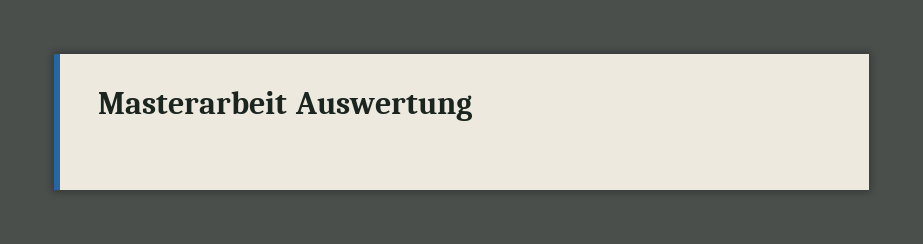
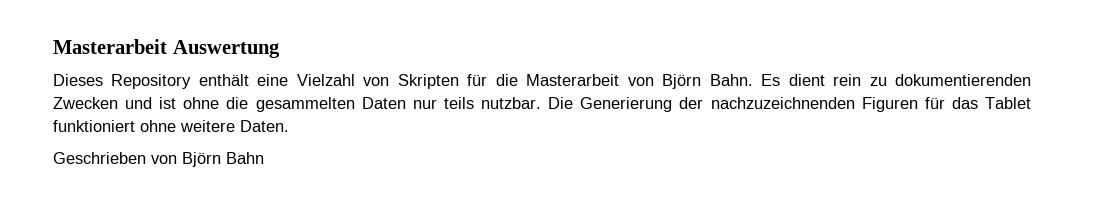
(472, 106) none -> [53,74,1032,89] [53,97,1031,112] [53,120,289,132] [53,152,264,167] // Dieses Repository enthält eine Vielzahl von Skripten für die Masterarbeit von Björn Bahn. Es dient rein zu dokumentierenden Zwecken und ist ohne die gesammelten Daten nur teils nutzbar. Die Generierung der nachzuzeichnenden Figuren für das Tablet funktioniert ohne weitere Daten. // Geschrieben von Björn Bahn

